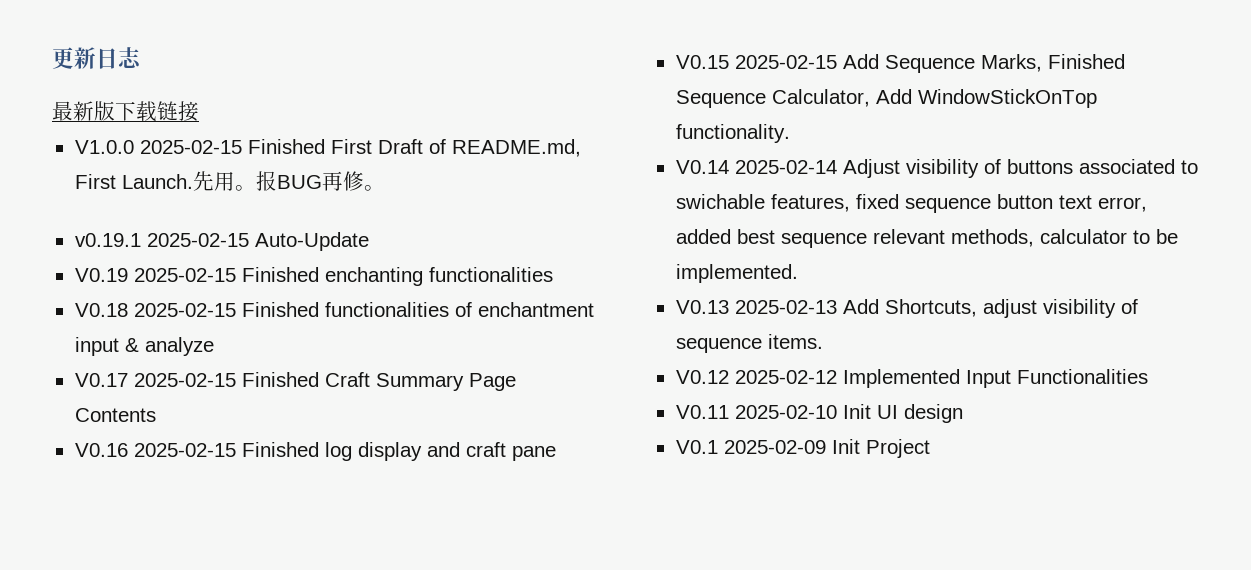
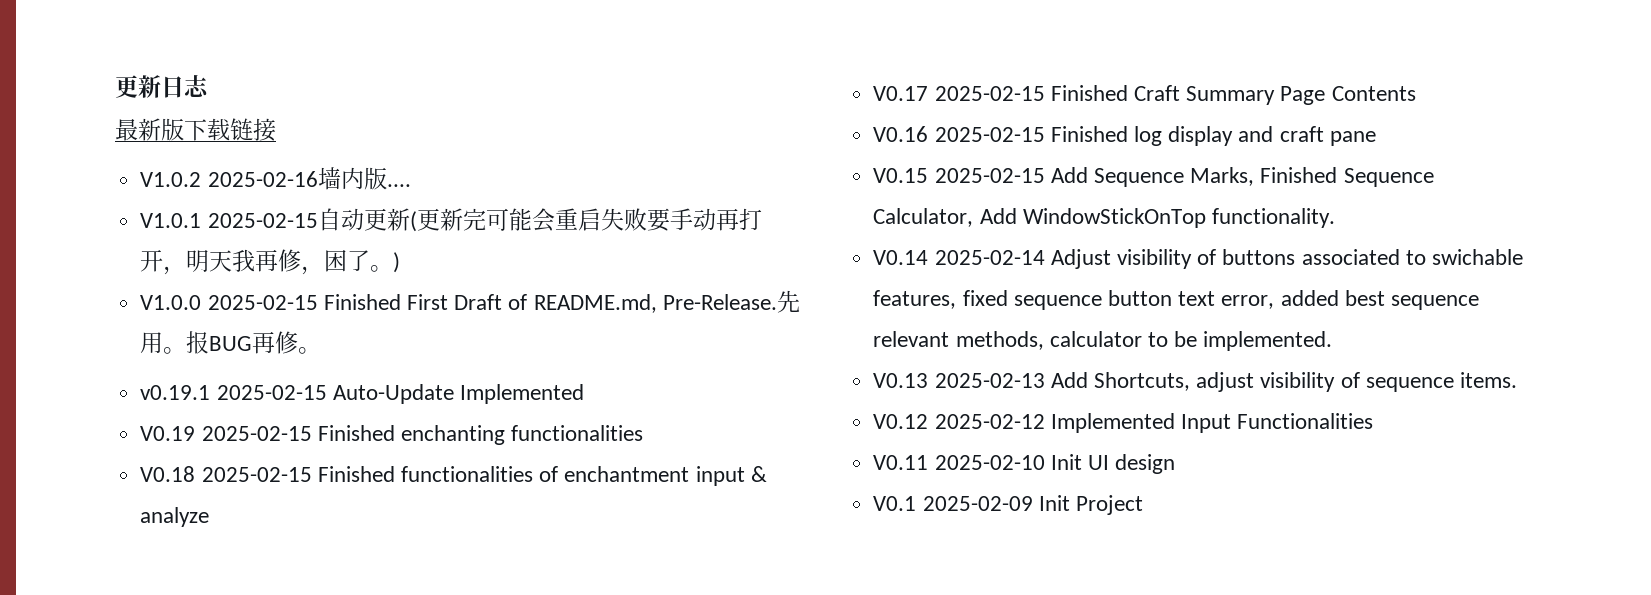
(199, 111) none -> [140,167,411,190] [140,208,762,232] [140,249,401,275] // V1.0.2 2025-02-16墙内版.... // V1.0.1 2025-02-15自动更新(更新完可能会重启失败要手动再打开，明天我再修，困了。)
[74,174,193,189] First Launch. -> [662,294,777,310] Pre-Release.
(369, 241) none -> [459,384,584,404] Implemented

